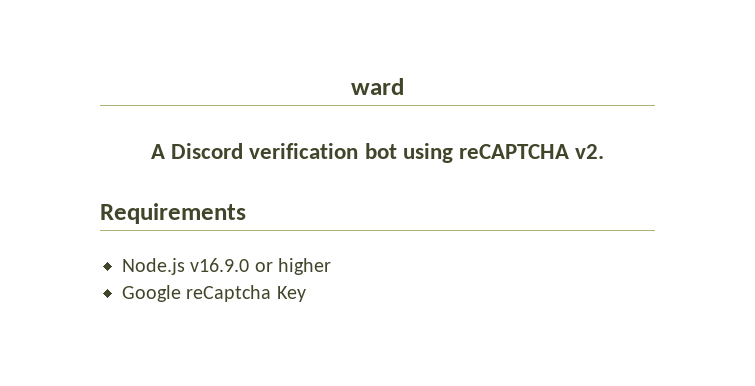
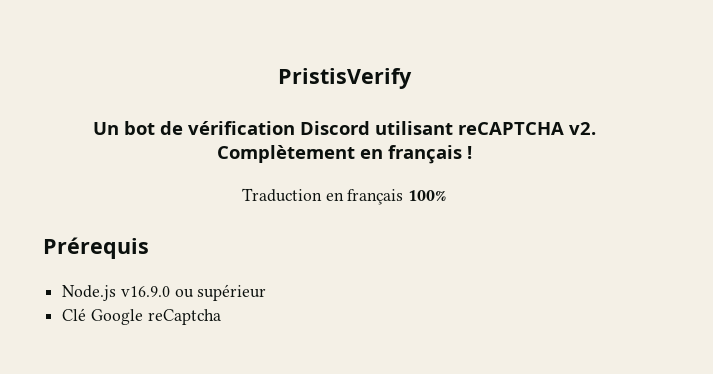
[351,78,404,95] [151,143,604,163] [100,203,246,224] ward // A Discord verification bot using reCAPTCHA v2. // Requirements -> [277,68,412,89] [92,121,596,135] [216,145,472,164] [241,188,447,205] [43,237,149,259] PristisVerify // Un bot de vérification Discord utilisant reCAPTCHA v2. Complètement en français ! // Traduction en français 100% // Prérequis
[254,258,332,275] or higher // -> [174,284,267,301] [62,308,87,321] ou supérieur // Clé
[276,286,306,302] Key -> (221, 317) none

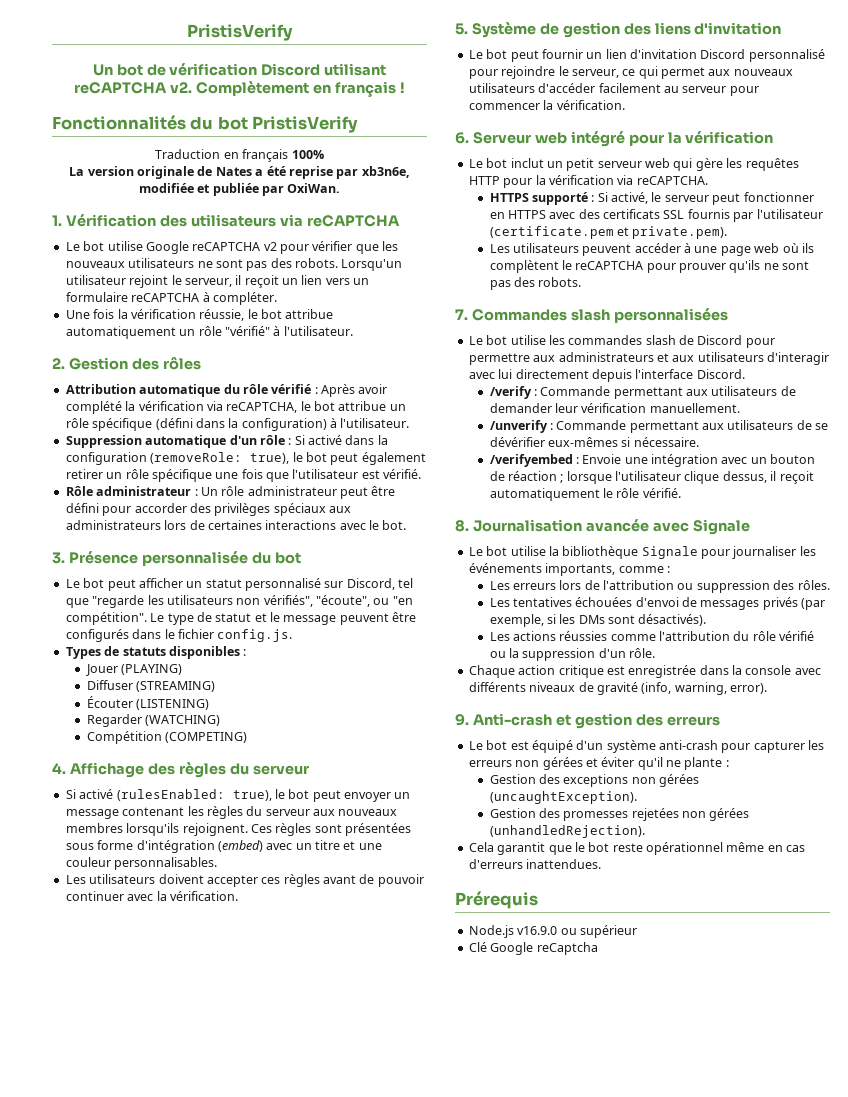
(472, 152) none -> [52,115,359,133] // Fonctionnalités du bot PristisVerify
(447, 195) none -> [69,166,410,179] [138,183,341,196] [52,214,400,227] [65,241,399,254] [65,258,403,271] [65,275,370,288] [65,292,277,305] [65,309,334,321] [65,326,353,339] [52,357,201,370] [65,384,388,397] [65,401,406,414] [65,418,410,431] [65,435,388,448] [65,452,426,465] [65,469,422,482] [65,486,396,499] [65,503,351,516] [65,520,407,530] [52,551,301,566] [65,578,414,591] [65,595,413,608] [65,612,417,625] [65,629,293,642] [65,646,247,659] [85,664,182,676] [86,680,215,692] [86,696,209,710] [86,714,220,727] [86,731,247,744] [52,762,309,778] [65,789,411,802] [65,806,398,819] [65,823,411,836] [65,840,382,853] [65,857,218,870] [65,874,424,887] [65,891,238,901] [455,22,782,38] [468,49,825,62] [468,66,793,79] [468,83,759,96] [468,100,625,110] [455,131,774,147] [468,158,799,171] [468,175,708,188] [489,192,814,205] [489,209,823,222] [489,226,728,239] [489,243,814,256] [489,260,810,273] [489,277,582,290] [455,308,728,323] [468,335,775,348] [468,352,829,365] [468,369,745,382] [489,386,796,399] [489,403,740,413] [489,420,829,433] [489,437,699,447] [489,454,816,467] [489,471,814,484] [489,488,681,501] [455,519,750,535] [468,546,816,559] [468,563,670,576] [489,580,830,593] [489,597,826,610] [489,614,707,627] [489,631,815,641] [489,648,656,661] [468,665,821,678] [468,682,767,695] [455,713,720,729] [468,740,825,753] [468,757,729,770] [489,774,700,787] [489,791,637,804] [489,808,750,821] [489,825,645,838] [468,842,806,855] [468,859,602,869] // La version originale de Nates a été reprise par xb3n6e, modifiée et publiée par OxiWan. // 1. Vérification des utilisateurs via reCAPTCHA // Le bot utilise Google reCAPTCHA v2 pour vérifier que les nouveaux utilisateurs ne sont pas des robots. Lorsqu'un utilisateur rejoint le serveur, il reçoit un lien vers un formulaire reCAPTCHA à compléter. // Une fois la vérification réussie, le bot attribue automatiquement un rôle "vérifié" à l'utilisateur. // 2. Gestion des rôles // Attribution automatique du rôle vérifié : Après avoir complété la vérification via reCAPTCHA, le bot attribue un rôle spécifique (défini dans la configuration) à l'utilisateur. // Suppression automatique d'un rôle : Si activé dans la configuration (removeRole: true), le bot peut également retirer un rôle spécifique une fois que l'utilisateur est vérifié. // Rôle administrateur : Un rôle administrateur peut être défini pour accorder des privilèges spéciaux aux administrateurs lors de certaines interactions avec le bot. // 3. Présence personnalisée du bot // Le bot peut afficher un statut personnalisé sur Discord, tel que "regarde les utilisateurs non vérifiés", "écoute", ou "en compétition". Le type de statut et le message peuvent être configurés dans le fichier config.js. // Types de statuts disponibles : // Jouer (PLAYING) // Diffuser (STREAMING) // Écouter (LISTENING) // Regarder (WATCHING) // Compétition (COMPETING) // 4. Affichage des règles du serveur // Si activé (rulesEnabled: true), le bot peut envoyer un message contenant les règles du serveur aux nouveaux membres lorsqu'ils rejoignent. Ces règles sont présentées sous forme d'intégration (embed) avec un titre et une couleur personnalisables. // Les utilisateurs doivent accepter ces règles avant de pouvoir continuer avec la vérification. // 5. Système de gestion des liens d'invitation // Le bot peut fournir un lien d'invitation Discord personnalisé pour rejoindre le serveur, ce qui permet aux nouveaux utilisateurs d'accéder facilement au serveur pour commencer la vérification. // 6. Serveur web intégré pour la vérification // Le bot inclut un petit serveur web qui gère les requêtes HTTP pour la vérification via reCAPTCHA. // HTTPS supporté : Si activé, le serveur peut fonctionner en HTTPS avec des certificats SSL fournis par l'utilisateur (certificate.pem et private.pem). // Les utilisateurs peuvent accéder à une page web où ils complètent le reCAPTCHA pour prouver qu'ils ne sont pas des robots. // 7. Commandes slash personnalisées // Le bot utilise les commandes slash de Discord pour permettre aux administrateurs et aux utilisateurs d'interagir avec lui directement depuis l'interface Discord. // /verify : Commande permettant aux utilisateurs de demander leur vérification manuellement. // /unverify : Commande permettant aux utilisateurs de se dévérifier eux-mêmes si nécessaire. // /verifyembed : Envoie une intégration avec un bouton de réaction ; lorsque l'utilisateur clique dessus, il reçoit automatiquement le rôle vérifié. // 8. Journalisation avancée avec Signale // Le bot utilise la bibliothèque Signale pour journaliser les événements importants, comme : // Les erreurs lors de l'attribution ou suppression des rôles. // Les tentatives échouées d'envoi de messages privés (par exemple, si les DMs sont désactivés). // Les actions réussies comme l'attribution du rôle vérifié ou la suppression d'un rôle. // Chaque action critique est enregistrée dans la console avec différents niveaux de gravité (info, warning, error). // 9. Anti-crash et gestion des erreurs // Le bot est équipé d'un système anti-crash pour capturer les erreurs non gérées et éviter qu'il ne plante : // Gestion des exceptions non gérées (uncaughtException). // Gestion des promesses rejetées non gérées (unhandledRejection). // Cela garantit que le bot reste opérationnel même en cas d'erreurs inattendues.

